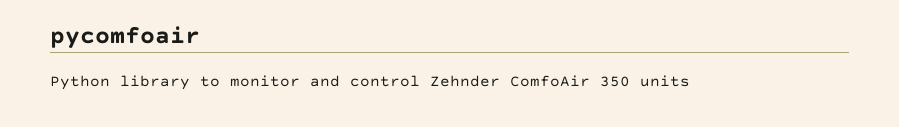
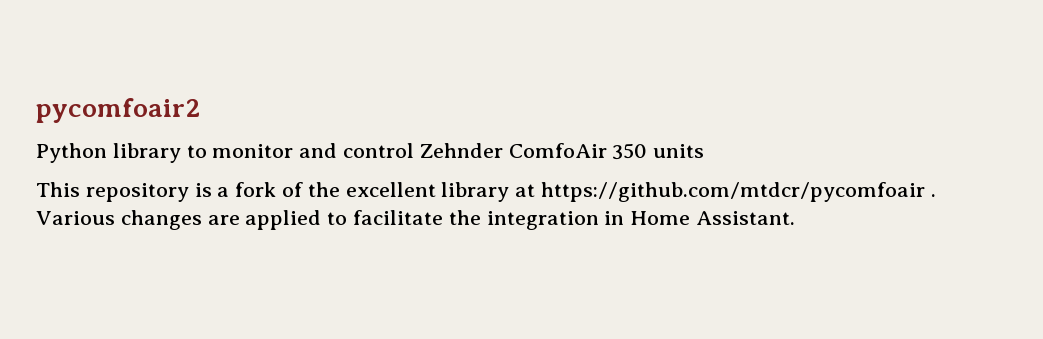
[50,26,200,49] pycomfoair -> [36,98,200,123] pycomfoair2
(690, 81) none -> [36,182,936,202] [36,210,796,230] // This repository is a fork of the excellent library at https://github.com/mtdcr/pycomfoair . Various changes are applied to facilitate the integration in Home Assistant.

